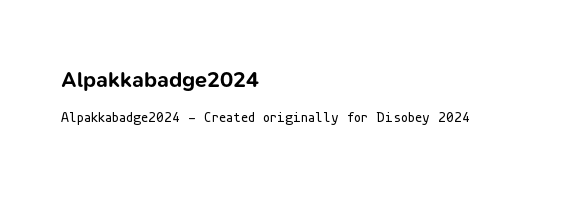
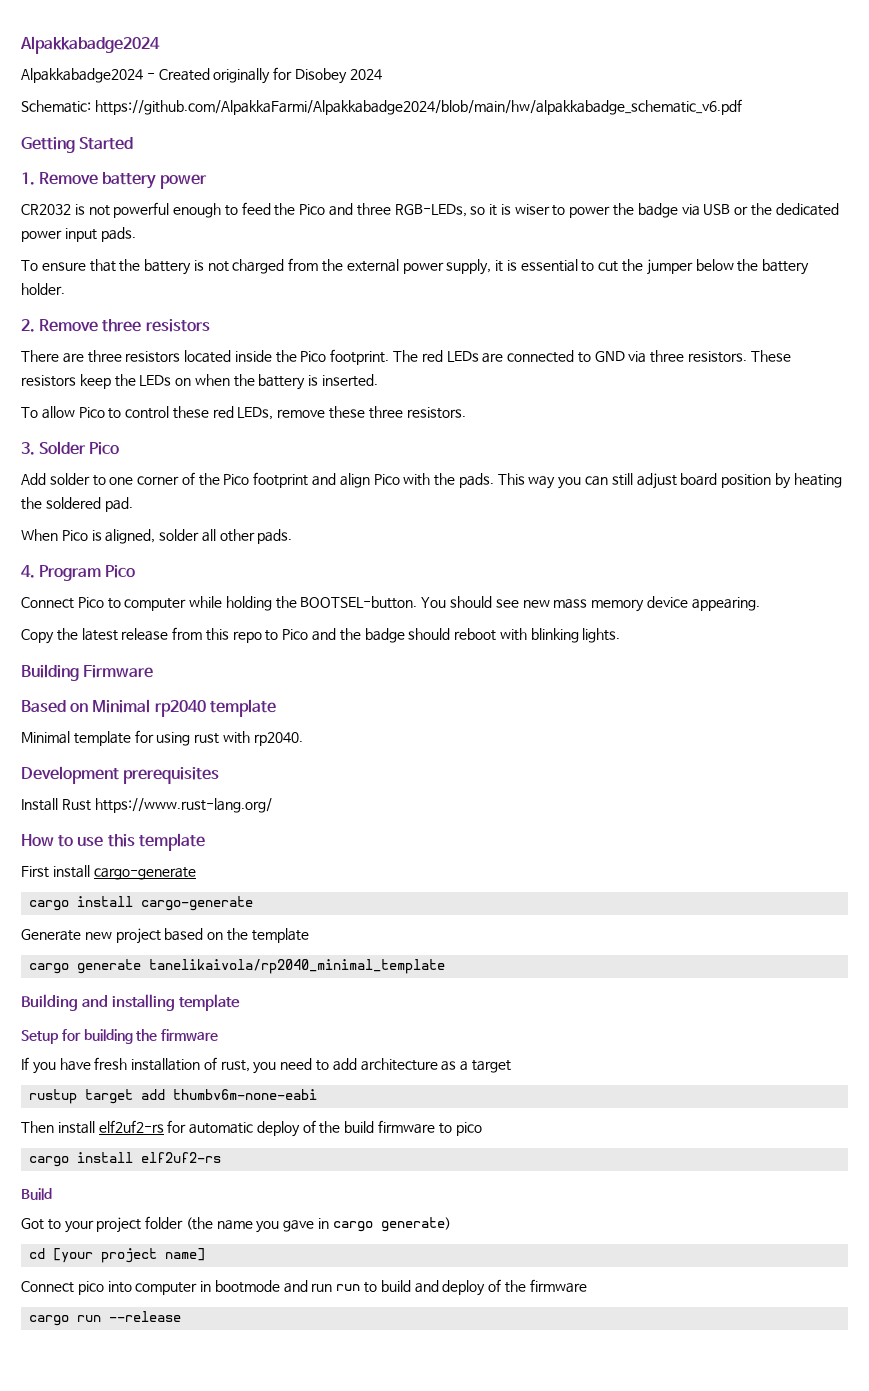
(470, 117) none -> [21,99,742,115] [21,137,134,153] [21,172,207,189] [21,202,839,218] [21,227,136,242] [21,258,810,275] [21,283,65,295] [21,319,210,332] [21,349,791,365] [21,374,379,390] [21,406,466,420] [21,441,120,455] [21,472,842,489] [21,497,133,512] [21,529,293,544] [21,565,136,581] [21,596,760,612] [21,627,621,644] [21,664,154,681] [21,699,276,717] [21,730,303,746] [21,766,220,784] [21,798,272,813] [21,833,205,851] [21,865,196,880] [29,896,254,911] [21,928,309,944] [29,959,446,974] [21,994,240,1011] [21,1029,219,1044] [21,1057,511,1074] [29,1089,318,1104] [21,1120,482,1137] [29,1152,222,1167] [21,1188,52,1200] [21,1216,451,1233] [29,1248,206,1263] [21,1279,587,1296] [29,1311,182,1326] // Schematic: https://github.com/AlpakkaFarmi/Alpakkabadge2024/blob/main/hw/alpakkabadge_schematic_v6.pdf // Getting Started // 1. Remove battery power // CR2032 is not powerful enough to feed the Pico and three RGB-LEDs, so it is wiser to power the badge via USB or the dedicated power input pads. // To ensure that the battery is not charged from the external power supply, it is essential to cut the jumper below the battery holder. // 2. Remove three resistors // There are three resistors located inside the Pico footprint. The red LEDs are connected to GND via three resistors. These resistors keep the LEDs on when the battery is inserted. // To allow Pico to control these red LEDs, remove these three resistors. // 3. Solder Pico // Add solder to one corner of the Pico footprint and align Pico with the pads. This way you can still adjust board position by heating the soldered pad. // When Pico is aligned, solder all other pads. // 4. Program Pico // Connect Pico to computer while holding the BOOTSEL-button. You should see new mass memory device appearing. // Copy the latest release from this repo to Pico and the badge should reboot with blinking lights. // Building Firmware // Based on Minimal rp2040 template // Minimal template for using rust with rp2040. // Development prerequisites // Install Rust https://www.rust-lang.org/ // How to use this template // First install cargo-generate // cargo install cargo-generate // Generate new project based on the template // cargo generate tanelikaivola/rp2040_minimal_template // Building and installing template // Setup for building the firmware // If you have fresh installation of rust, you need to add architecture as a target // rustup target add thumbv6m-none-eabi // Then install elf2uf2-rs for automatic deploy of the build firmware to pico // cargo install elf2uf2-rs // Build // Got to your project folder (the name you gave in cargo generate) // cd [your project name] // Connect pico into computer in bootmode and run run to build and deploy of the firmware // cargo run --release

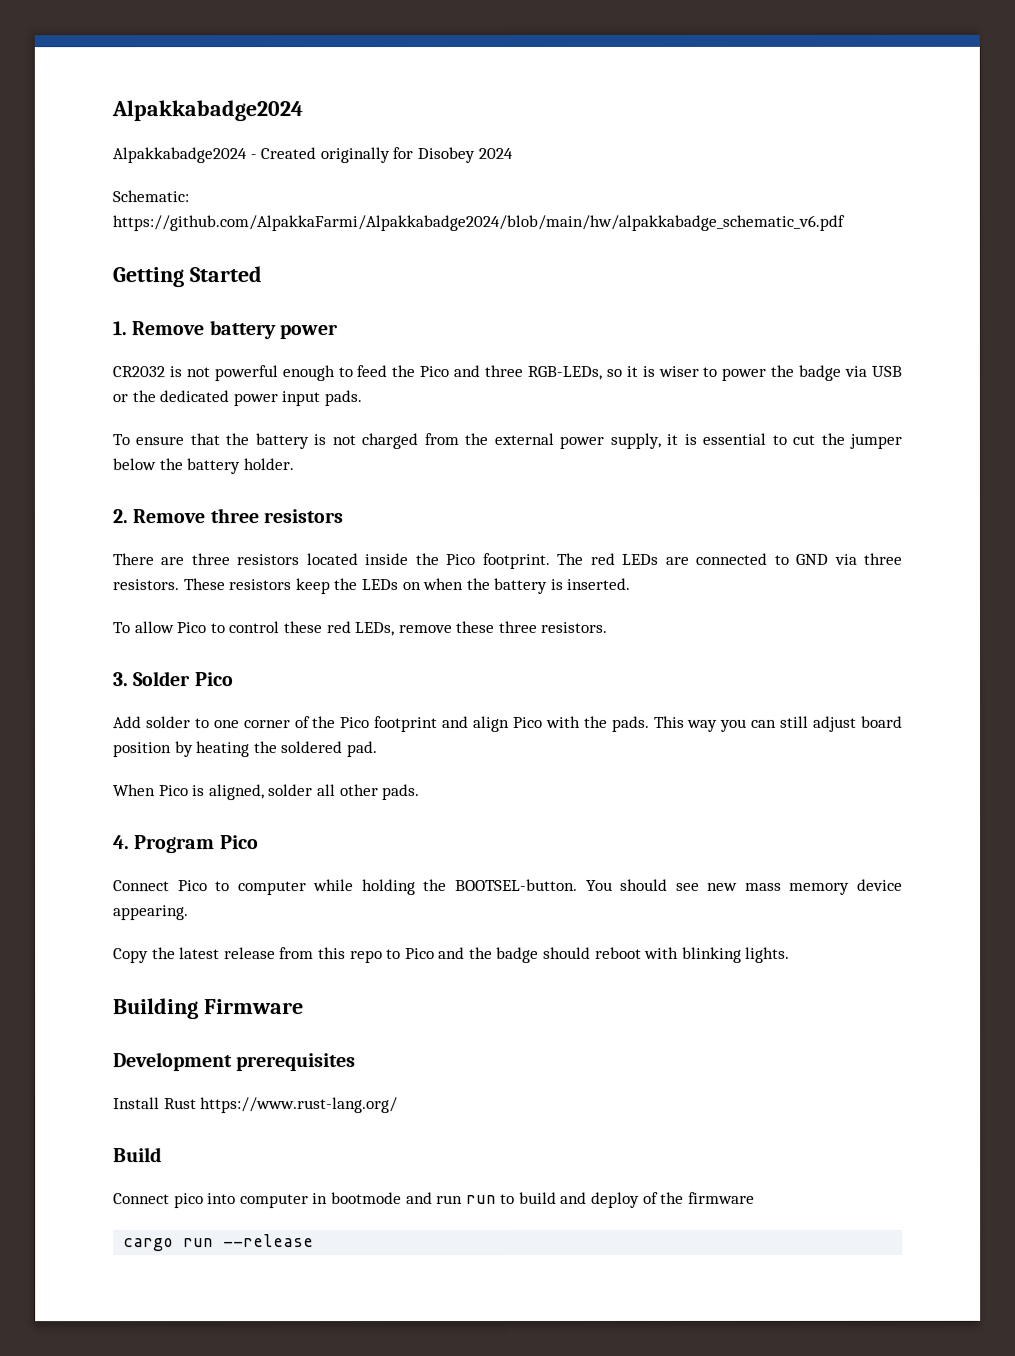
[21,699,276,717] [21,730,303,746] // Based on Minimal rp2040 template // Minimal template for using rust with rp2040. -> (304, 1007) none
[21,833,205,851] [21,865,196,880] [29,896,254,911] [21,928,309,944] [29,959,446,974] [21,994,240,1011] [21,1029,219,1044] [21,1057,511,1074] [29,1089,318,1104] [21,1120,482,1137] [29,1152,222,1167] [21,1188,52,1200] [21,1216,451,1233] [29,1248,206,1263] How to use this template // First install cargo-generate // cargo install cargo-generate // Generate new project based on the template // cargo generate tanelikaivola/rp2040_minimal_template // Building and installing template // Setup for building the firmware // If you have fresh installation of rust, you need to add architecture as a target // rustup target add thumbv6m-none-eabi // Then install elf2uf2-rs for automatic deploy of the build firmware to pico // cargo install elf2uf2-rs // Build // Got to your project folder (the name you gave in cargo generate) // cd [your project name] -> [113,1147,162,1163] Build

